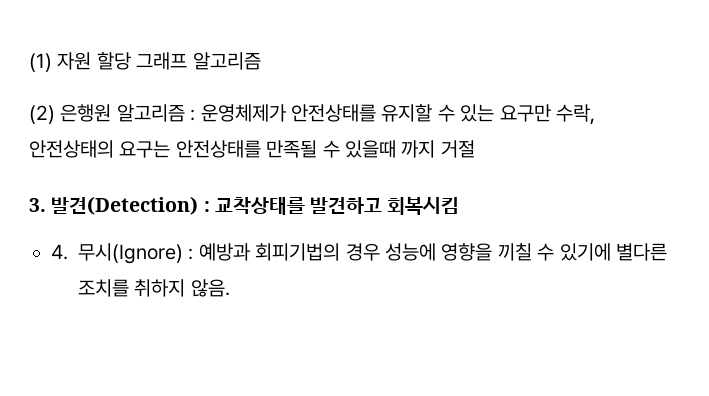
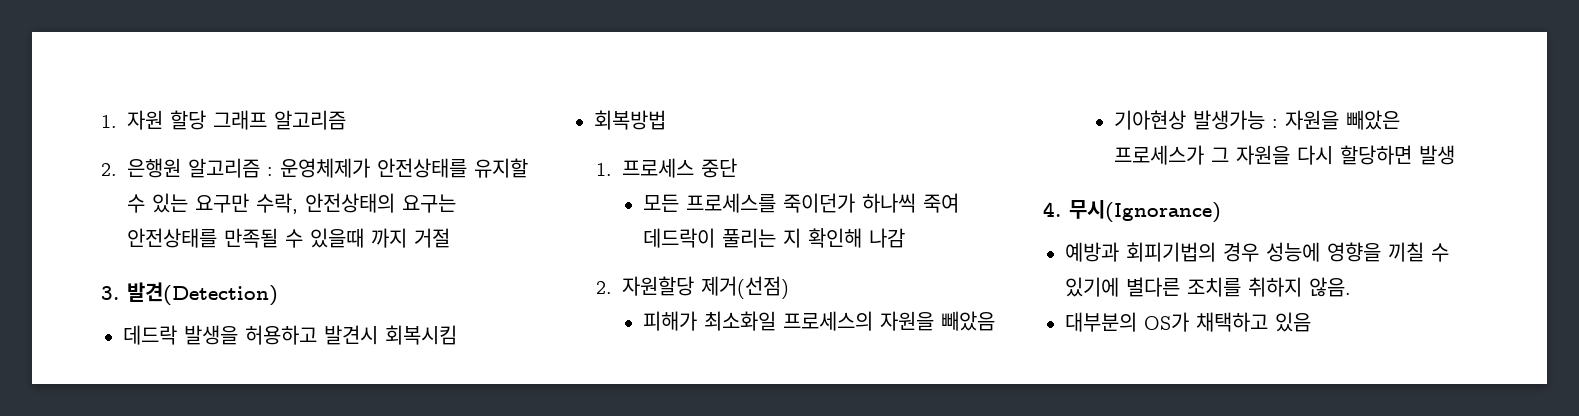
[29,53,52,72] (1) -> [101,115,117,128] 1.
[29,105,55,124] (2) -> [101,163,117,176] 2.
[203,196,460,215] [51,243,194,264] : 교착상태를 발견하고 회복시킴 // 4. 무시(Ignore) : -> [123,325,457,345] [594,110,666,130] [596,158,738,178] [642,193,959,213] [642,228,905,248] [596,276,790,299] [642,311,995,331] [1113,110,1400,130] [1113,145,1455,165] [1043,200,1221,223] // 데드락 발생을 허용하고 발견시 회복시킴 // 회복방법 // 1. 프로세스 중단 // 모든 프로세스를 죽이던가 하나씩 죽여 데드락이 풀리는 지 확인해 나감 // 2. 자원할당 제거(선점) // 피해가 최소화일 프로세스의 자원을 빼았음 // 기아현상 발생가능 : 자원을 빼았은 프로세스가 그 자원을 다시 할당하면 발생 // 4. 무시(Ignorance) //
(230, 288) none -> [1065,312,1311,332] // 대부분의 OS가 채택하고 있음

